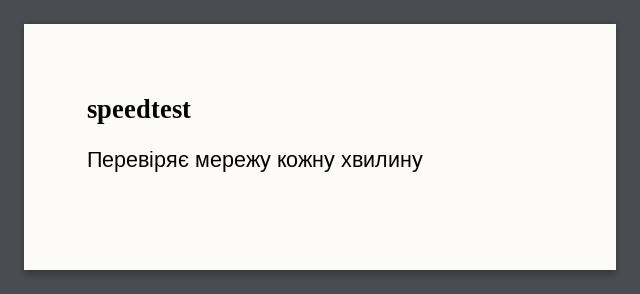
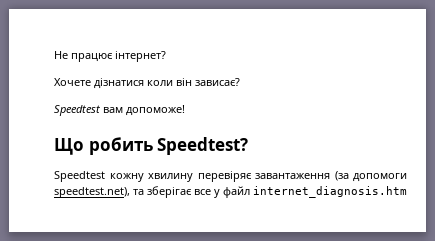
[87,99,191,124] [87,151,423,172] speedtest // Перевіряє мережу кожну хвилину -> [54,51,166,62] [54,78,240,89] [54,105,185,116] [54,137,249,155] [54,171,407,182] [54,186,407,198] Не працює інтернет? // Хочете дізнатися коли він зависає? // Speedtest вам допоможе! // Що робить Speedtest? // Speedtest кожну хвилину перевіряє завантаження (за допомоги speedtest.net), та зберігає все у файл internet_diagnosis.htm

